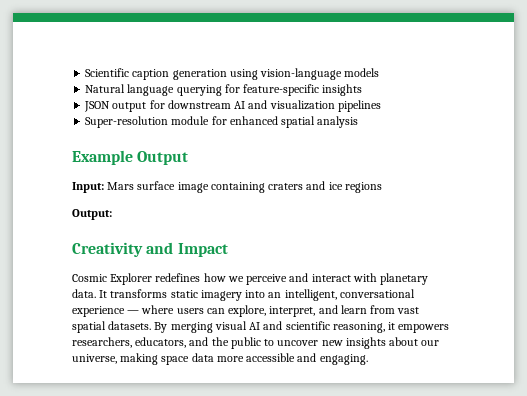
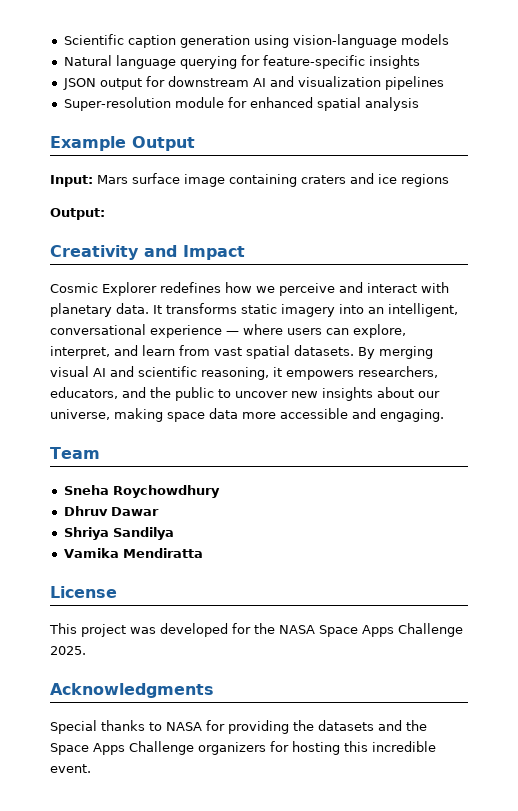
(368, 359) none -> [50,447,100,459] [63,485,220,498] [63,506,159,516] [63,527,174,540] [63,548,203,558] [50,586,117,598] [49,623,463,637] [50,646,86,655] [50,683,214,698] [50,720,427,734] [50,741,436,755] [50,764,91,773] // Team // Sneha Roychowdhury // Dhruv Dawar // Shriya Sandilya // Vamika Mendiratta // License // This project was developed for the NASA Space Apps Challenge 2025. // Acknowledgments // Special thanks to NASA for providing the datasets and the Space Apps Challenge organizers for hosting this incredible event.

